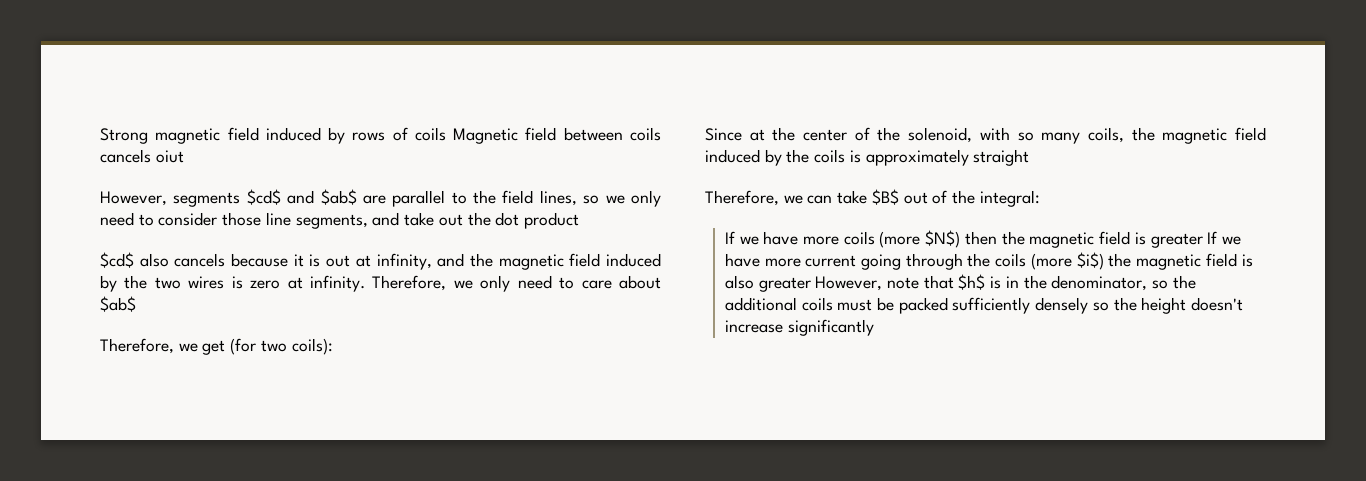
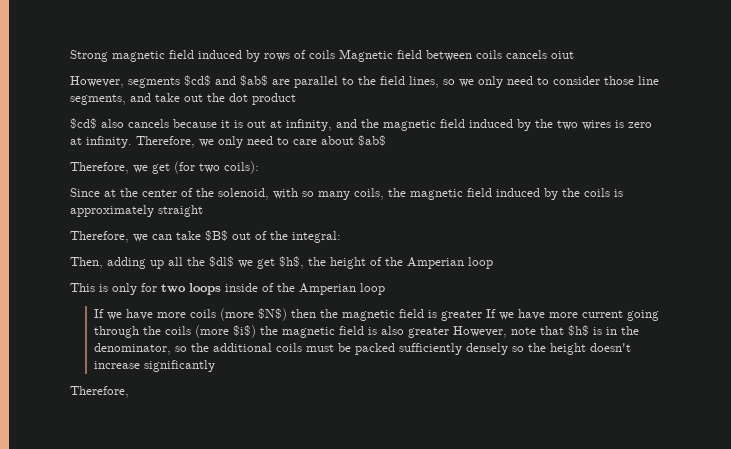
(1040, 198) none -> [70,256,493,269] [70,283,385,295] // Then, adding up all the $dl$ we get $h$, the height of the Amperian loop // This is only for two loops inside of the Amperian loop
(874, 327) none -> [70,386,129,398] // Therefore,

